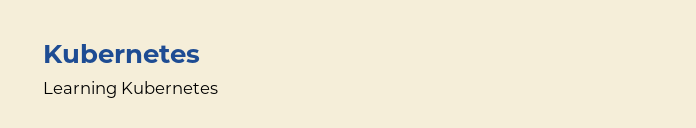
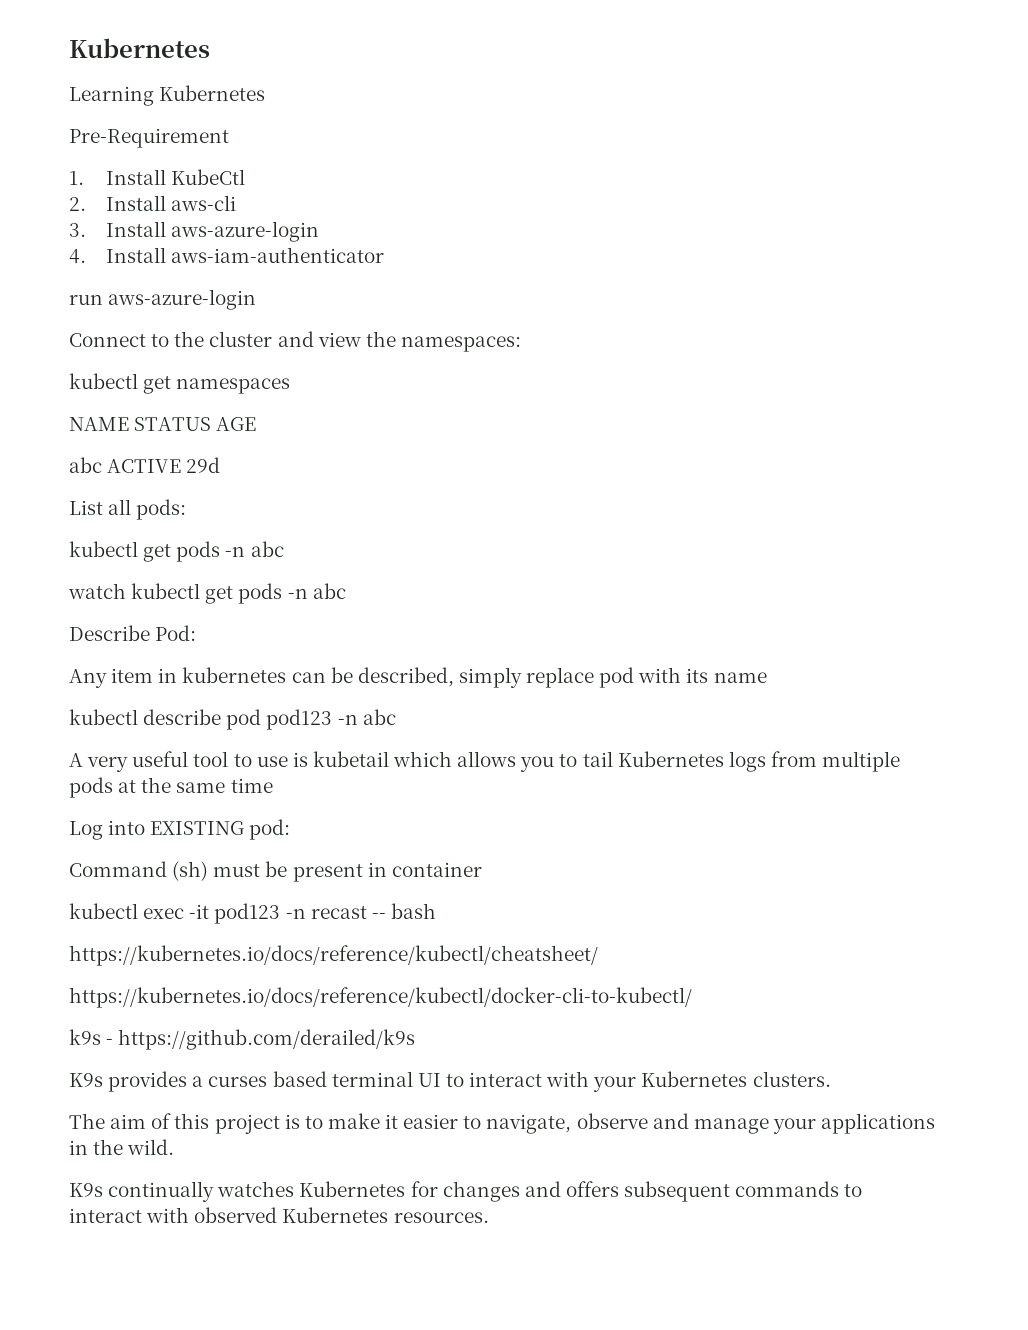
(219, 87) none -> [69,128,229,148] [69,169,246,185] [69,195,237,211] [69,221,320,242] [69,247,385,264] [69,289,257,310] [69,331,521,352] [69,373,291,394] [69,417,257,431] [69,457,221,473] [69,499,187,520] [69,541,284,562] [68,583,346,604] [69,625,197,641] [69,667,767,688] [69,709,396,730] [69,751,901,772] [69,777,273,798] [69,819,291,840] [69,861,482,882] [69,903,436,924] [69,945,598,966] [69,987,692,1008] [69,1029,416,1050] [69,1071,831,1092] [69,1113,936,1134] [69,1139,175,1155] [69,1181,863,1202] [69,1207,489,1223] // Pre-Requirement // 1. Install KubeCtl // 2. Install aws-cli // 3. Install aws-azure-login // 4. Install aws-iam-authenticator // run aws-azure-login // Connect to the cluster and view the namespaces: // kubectl get namespaces // NAME STATUS AGE // abc ACTIVE 29d // List all pods: // kubectl get pods -n abc // watch kubectl get pods -n abc // Describe Pod: // Any item in kubernetes can be described, simply replace pod with its name // kubectl describe pod pod123 -n abc // A very useful tool to use is kubetail which allows you to tail Kubernetes logs from multiple pods at the same time // Log into EXISTING pod: // Command (sh) must be present in container // kubectl exec -it pod123 -n recast -- bash // https://kubernetes.io/docs/reference/kubectl/cheatsheet/ // https://kubernetes.io/docs/reference/kubectl/docker-cli-to-kubectl/ // k9s - https://github.com/derailed/k9s // K9s provides a curses based terminal UI to interact with your Kubernetes clusters. // The aim of this project is to make it easier to navigate, observe and manage your applications in the wild. // K9s continually watches Kubernetes for changes and offers subsequent commands to interact with observed Kubernetes resources.

